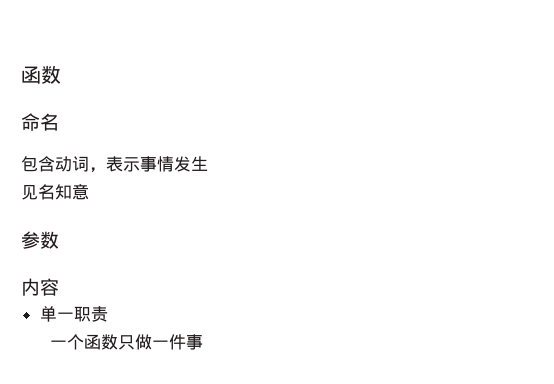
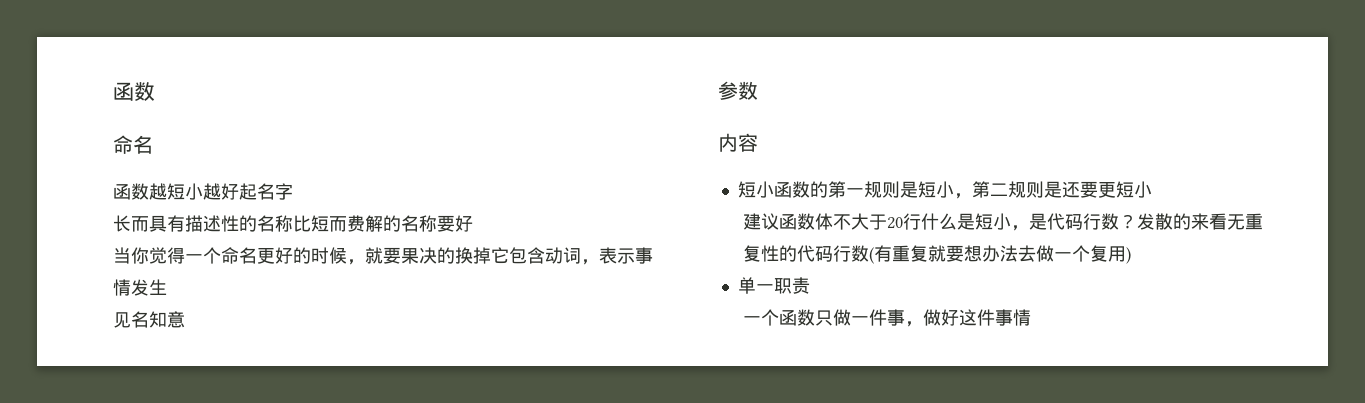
(59, 122) none -> [113,183,293,200] [113,215,473,232] [113,247,509,265] 函数越短小越好起名字 // 长而具有描述性的名称比短而费解的名称要好 // 当你觉得一个命名更好的时候，就要果决的换掉它
(59, 287) none -> [737,181,1152,199] [742,213,1263,231] [742,245,1131,264] // 短小函数的第一规则是短小，第二规则是还要更短小 // 建议函数体不大于20行什么是短小，是代码行数？发散的来看无重复性的代码行数(有重复就要想办法去做一个复用)
(203, 342) none -> [904,309,1031,327] ，做好这件事情

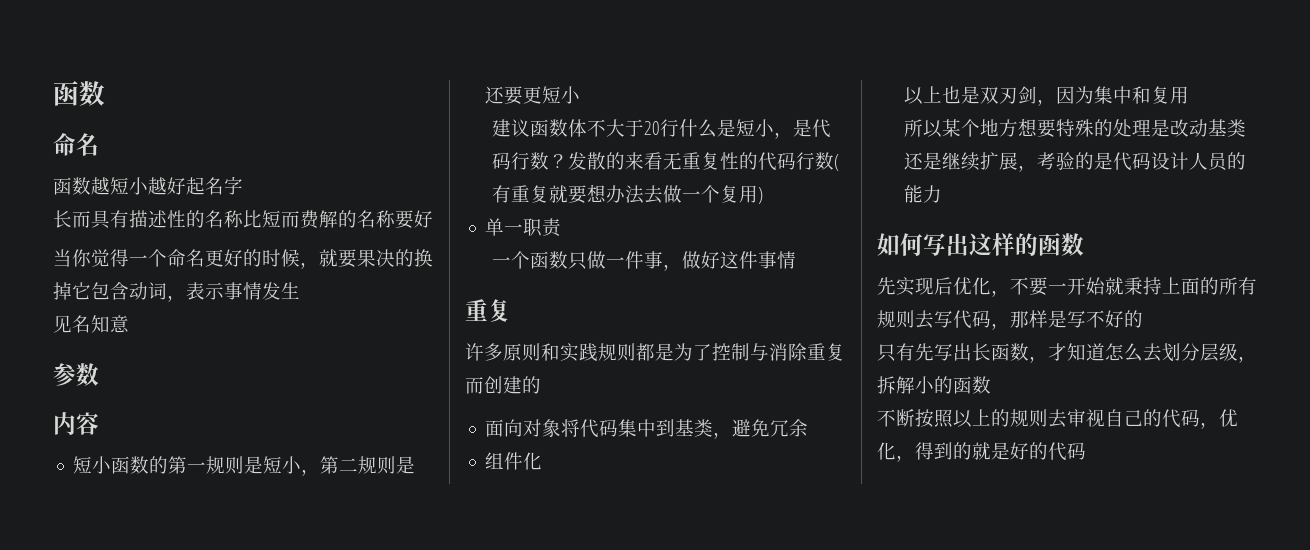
(1031, 317) none -> [465,299,511,322] [465,343,845,362] [465,376,541,394] [485,419,809,439] [485,452,543,470] [904,86,1190,106] [904,118,1247,138] [904,152,1247,172] [904,185,943,203] [877,233,1084,256] [877,277,1257,297] [877,310,1143,330] [877,343,1257,363] [877,376,991,394] [877,409,1238,429] [877,442,1086,462] // 重复 // 许多原则和实践规则都是为了控制与消除重复而创建的 // 面向对象将代码集中到基类，避免冗余 // 组件化 // 以上也是双刃剑，因为集中和复用 // 所以某个地方想要特殊的处理是改动基类还是继续扩展，考验的是代码设计人员的能力 // 如何写出这样的函数 // 先实现后优化，不要一开始就秉持上面的所有规则去写代码，那样是写不好的 // 只有先写出长函数，才知道怎么去划分层级，拆解小的函数 // 不断按照以上的规则去审视自己的代码，优化，得到的就是好的代码

